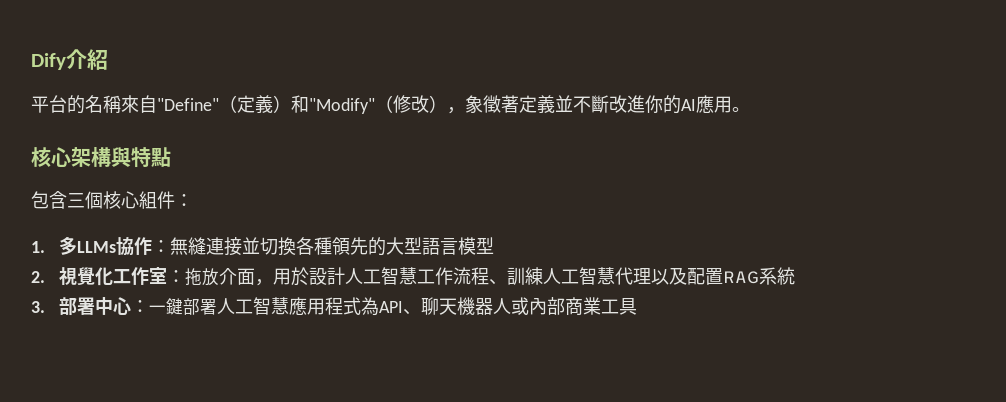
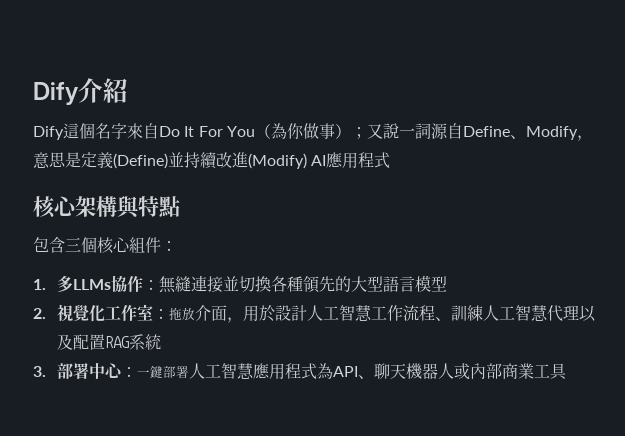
[31,95,681,114] 平台的名稱來自"Define"（定義）和"Modify"（修改），象徵著定義並不斷改進你的 -> [33,123,593,141] [33,152,307,169] Dify這個名字來自Do It For You（為你做事）；又說一詞源自Define、Modify，意思是定義(Define)並持續改進(Modify)
[732,107,750,112] 。 -> [358,152,391,168] 程式

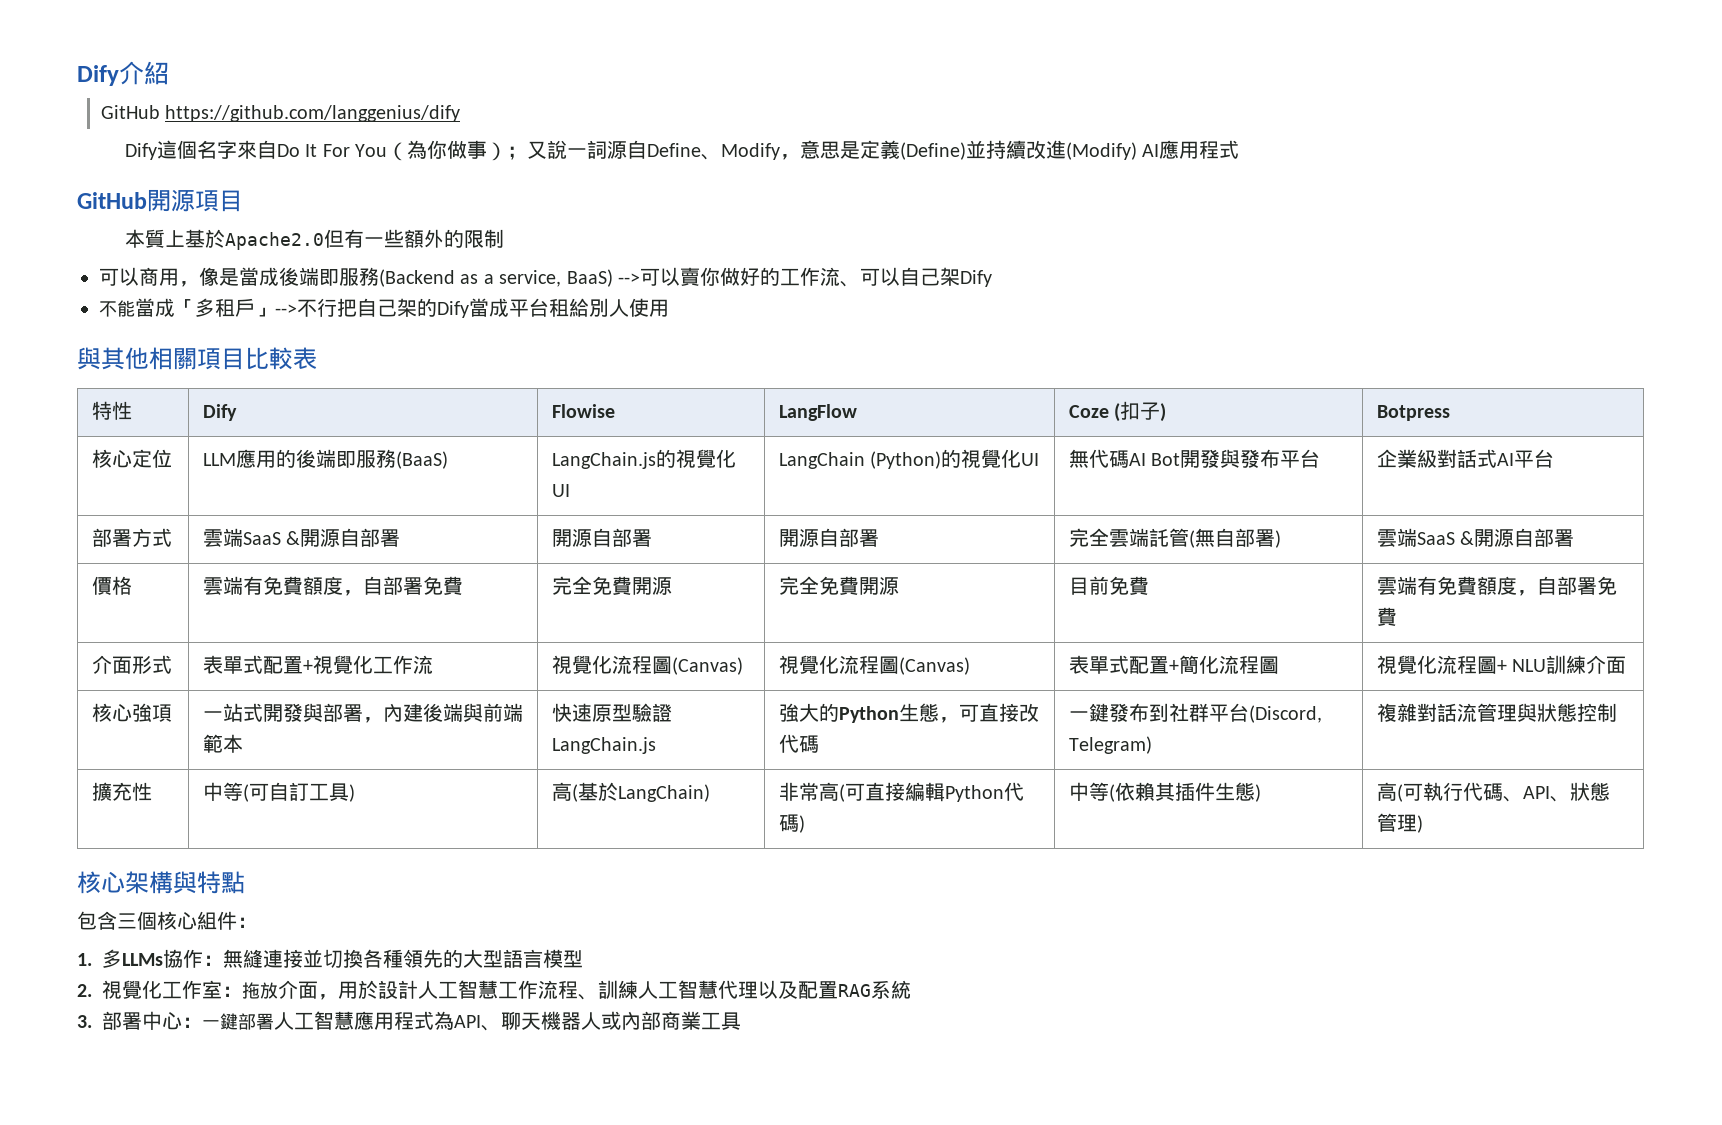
(128, 90) none -> [100,105,461,122] // GitHub https://github.com/langgenius/dify
(391, 160) none -> [77,189,243,212] [124,229,504,250] [99,267,992,287] [99,298,669,318] [77,347,317,370] [91,401,132,420] [202,404,237,421] [551,404,615,418] [778,404,857,421] [1068,401,1166,422] [1376,405,1450,421] [91,449,172,468] [202,449,448,469] [551,449,736,469] [551,484,570,497] [778,449,1039,469] [1068,449,1320,468] [1376,449,1554,468] [91,528,172,547] [202,528,400,547] [551,528,652,547] [778,528,879,547] [1068,528,1281,548] [1376,528,1574,547] [91,576,132,595] [202,576,463,596] [551,576,672,595] [778,576,899,595] [1068,576,1149,595] [1376,576,1617,596] [1376,607,1397,626] [91,655,172,674] [202,655,433,674] [551,655,743,675] [778,655,970,675] [1068,655,1279,674] [1376,655,1626,674] [91,703,172,723] [202,703,523,723] [202,734,243,753] [551,703,672,722] [551,737,656,754] [778,703,1039,723] [778,734,819,753] [1068,703,1322,723] [1068,736,1152,754] [1376,703,1617,722] [91,782,152,801] [202,782,355,802] [551,782,710,802] [778,782,1024,802] [778,814,805,833] [1068,782,1261,802] [1376,782,1610,802] [1376,813,1423,833] // GitHub開源項目 // 本質上基於Apache2.0但有一些額外的限制 // 可以商用，像是當成後端即服務(Backend as a service, BaaS) -->可以賣你做好的工作流、可以自己架Dify // 不能當成「多租戶」-->不行把自己架的Dify當成平台租給別人使用 // 與其他相關項目比較表 // 特性 | Dify | Flowise | LangFlow | Coze (扣子) | Botpress // 核心定位 | LLM應用的後端即服務(BaaS) | LangChain.js的視覺化UI | LangChain (Python)的視覺化UI | 無代碼AI Bot開發與發布平台 | 企業級對話式AI平台 // 部署方式 | 雲端SaaS &開源自部署 | 開源自部署 | 開源自部署 | 完全雲端託管(無自部署) | 雲端SaaS &開源自部署 // 價格 | 雲端有免費額度，自部署免費 | 完全免費開源 | 完全免費開源 | 目前免費 | 雲端有免費額度，自部署免費 // 介面形式 | 表單式配置+視覺化工作流 | 視覺化流程圖(Canvas) | 視覺化流程圖(Canvas) | 表單式配置+簡化流程圖 | 視覺化流程圖+ NLU訓練介面 // 核心強項 | 一站式開發與部署，內建後端與前端範本 | 快速原型驗證LangChain.js | 強大的Python生態，可直接改代碼 | 一鍵發布到社群平台(Discord, Telegram) | 複雜對話流管理與狀態控制 // 擴充性 | 中等(可自訂工具) | 高(基於LangChain) | 非常高(可直接編輯Python代碼) | 中等(依賴其插件生態) | 高(可執行代碼、API、狀態管理)

